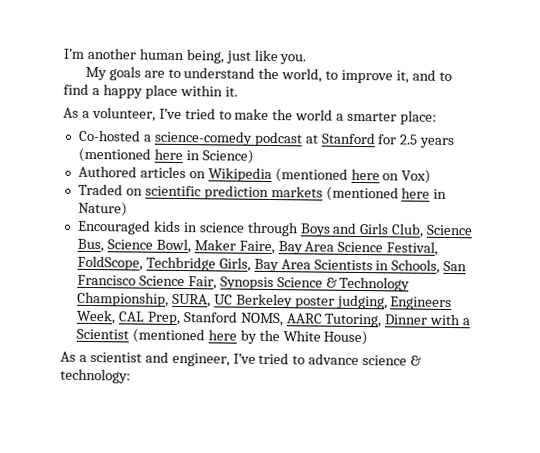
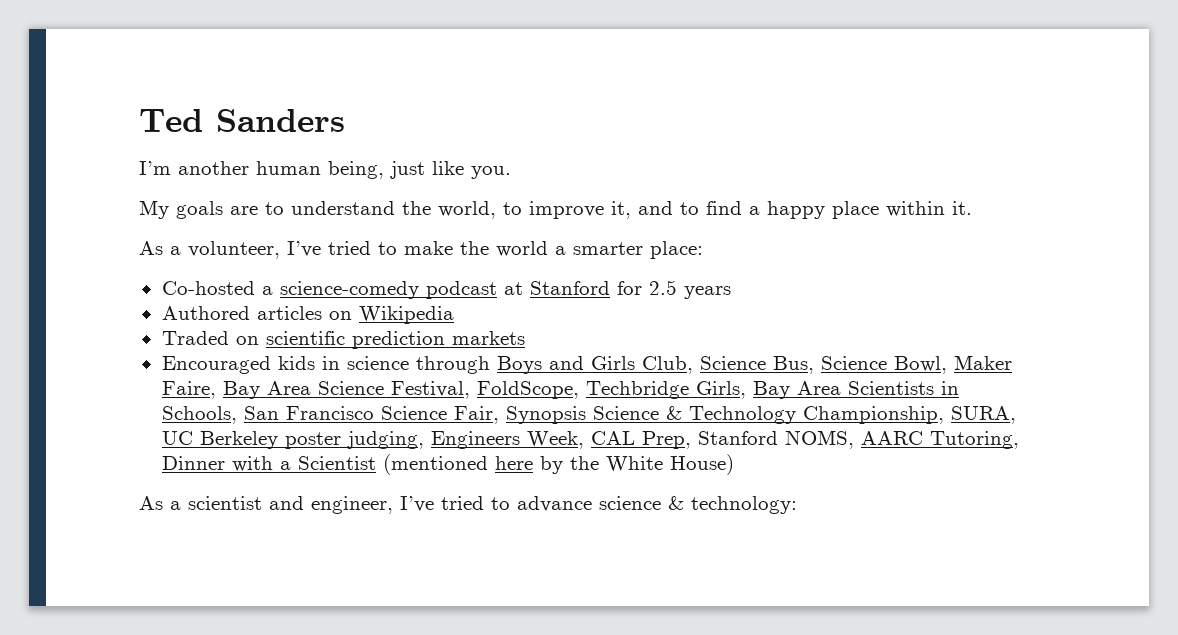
(63, 53) none -> [139,109,345,132] Ted Sanders //
[77,147,254,164] (mentioned here in Science) -> (731, 292) none
[274,168,432,184] (mentioned here on Vox) -> (454, 315) none
[325,186,448,202] [77,201,128,217] (mentioned here in Nature) -> (525, 338) none

